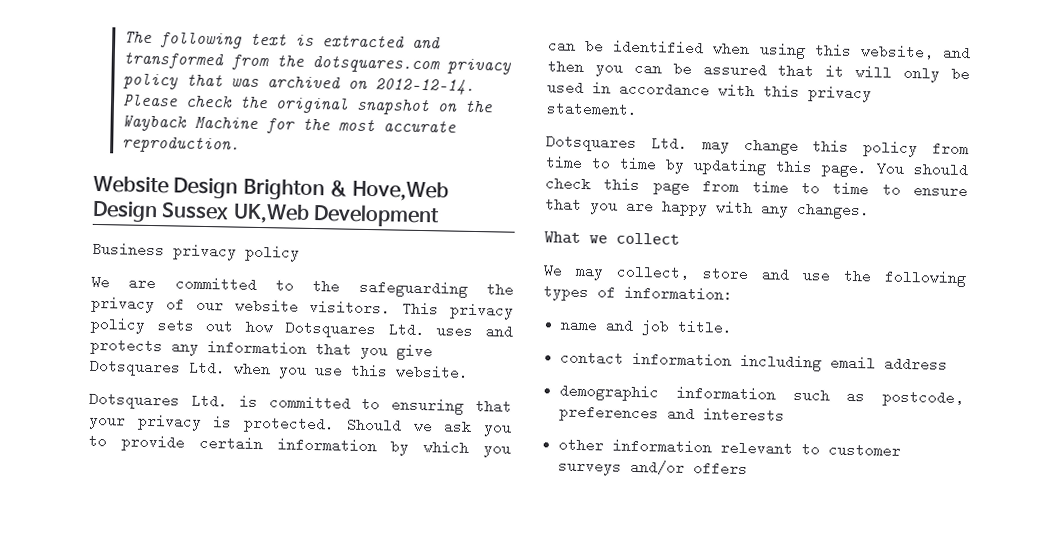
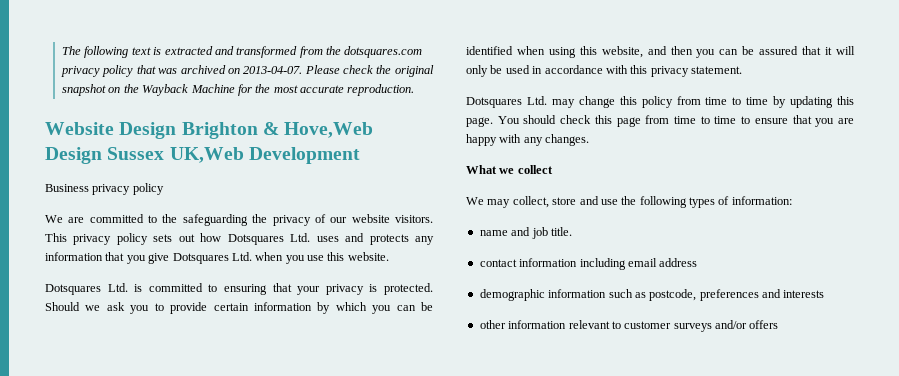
[374,78,475,95] 2012-12-14. -> [243,66,303,74] 2013-04-07.

